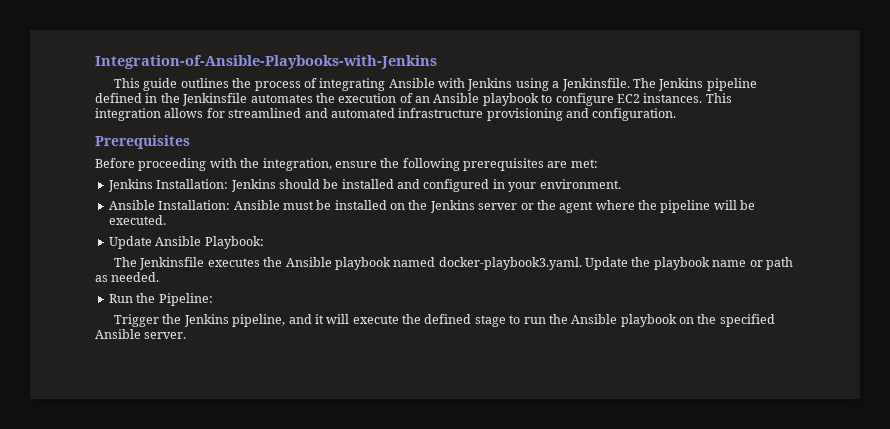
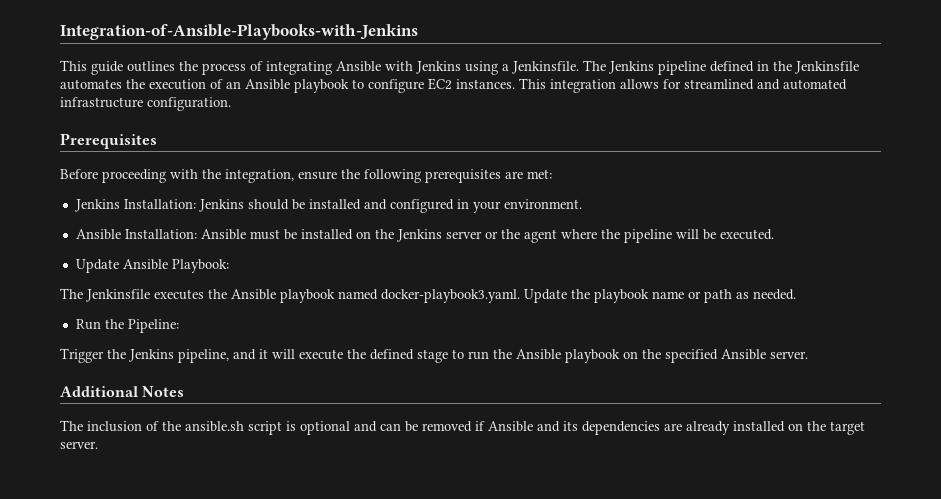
[486,108,589,121] provisioning and -> (143, 102) none
(187, 335) none -> [60,386,185,397] [60,420,865,435] [60,441,98,449] // Additional Notes // The inclusion of the ansible.sh script is optional and can be removed if Ansible and its dependencies are already installed on the target server.

